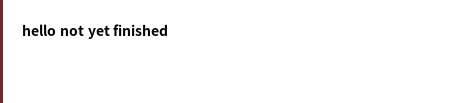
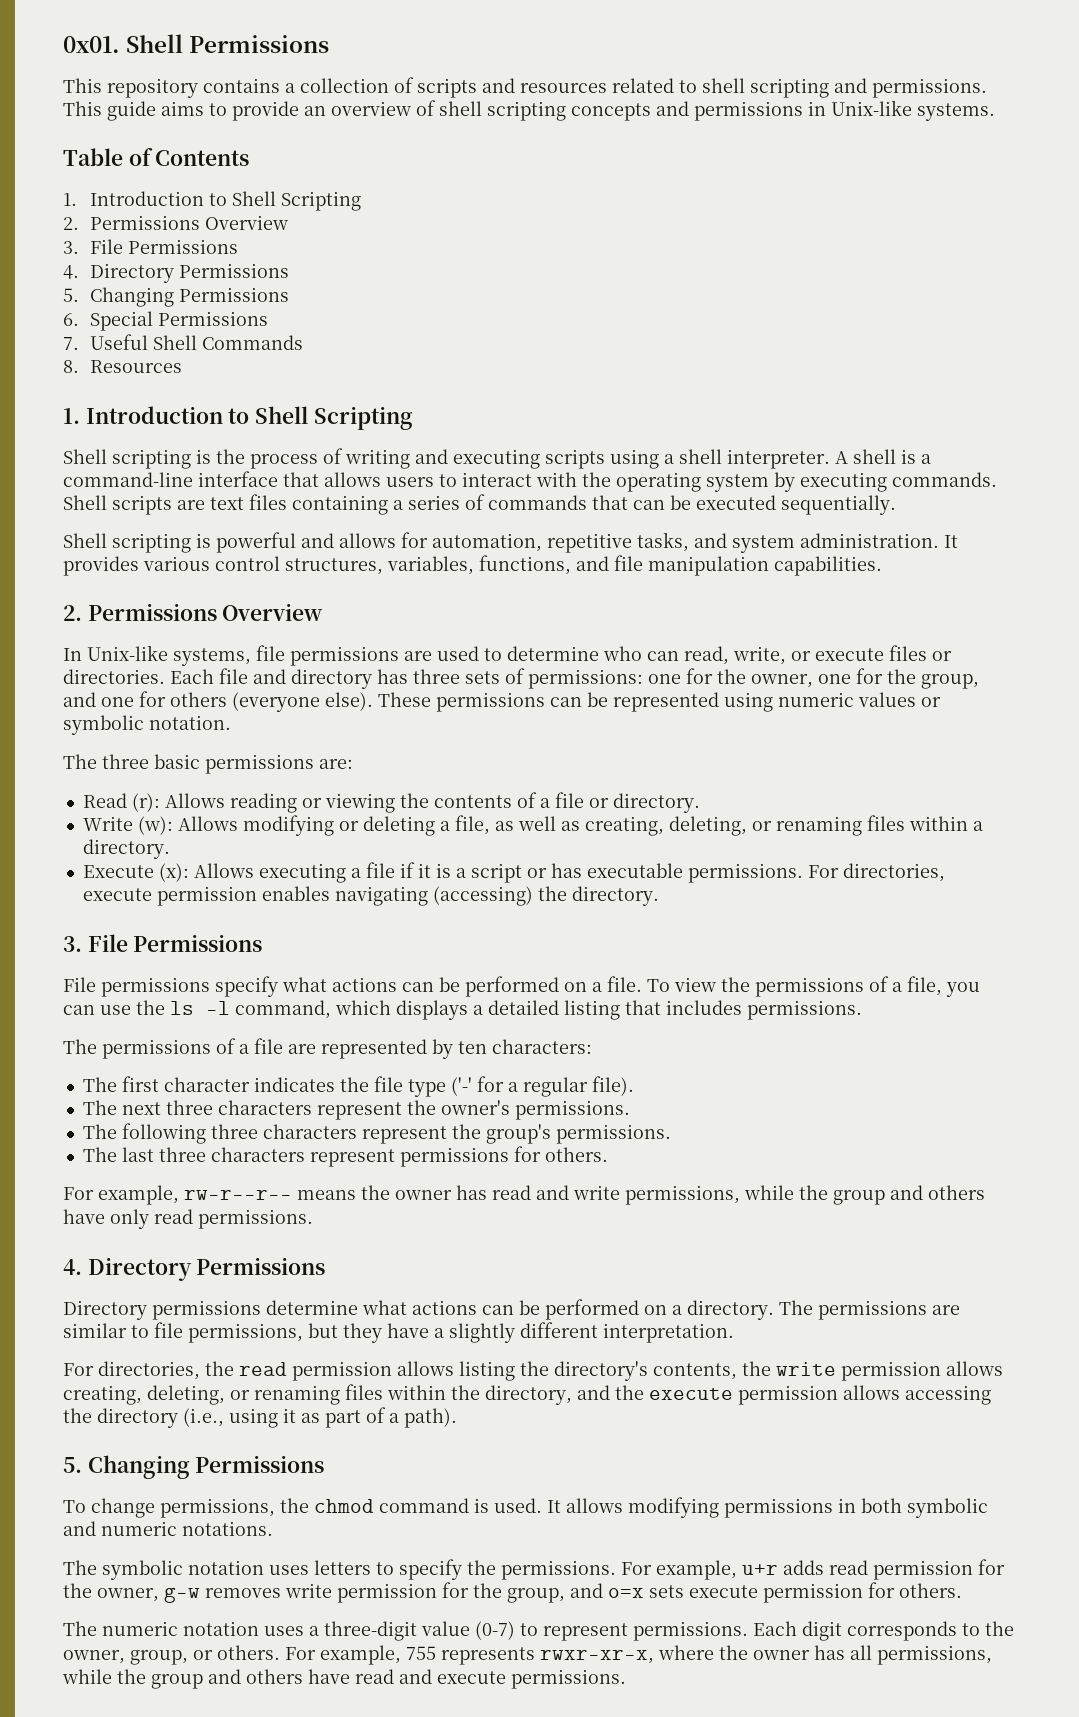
[22,24,169,39] hello not yet finished -> [63,34,330,53] [63,77,987,98] [63,100,995,121] [63,148,250,166] [63,191,361,211] [63,215,288,230] [63,239,238,254] [63,263,289,283] [63,287,289,307] [63,311,268,331] [63,334,303,350] [63,360,182,373] [63,406,413,430] [63,448,931,469] [63,471,997,492] [63,494,896,515] [63,532,958,553] [63,555,882,576] [63,603,324,621] [63,645,952,666] [63,668,979,689] [63,691,941,712] [63,715,231,735] [63,754,353,774] [82,792,700,813] [82,815,983,836] [82,839,170,859] [82,862,945,883] [82,886,659,906] [63,934,263,952] [63,976,980,997] [63,1000,862,1020] [63,1038,592,1059] [82,1076,634,1097] [82,1100,630,1120] [82,1123,671,1144] [82,1146,608,1167] [63,1185,985,1205] [63,1209,313,1229] [63,1257,326,1281] [63,1299,960,1320] [63,1322,734,1343] [63,1361,1003,1381] [63,1384,991,1405] [63,1407,457,1428] [63,1455,325,1479] [63,1497,988,1518] [63,1521,273,1536] [63,1559,1005,1580] [63,1582,962,1603] [63,1621,1014,1641] [63,1645,992,1665] [62,1669,626,1689] 0x01. Shell Permissions // This repository contains a collection of scripts and resources related to shell scripting and permissions. This guide aims to provide an overview of shell scripting concepts and permissions in Unix-like systems. // Table of Contents // 1. Introduction to Shell Scripting // 2. Permissions Overview // 3. File Permissions // 4. Directory Permissions // 5. Changing Permissions // 6. Special Permissions // 7. Useful Shell Commands // 8. Resources // 1. Introduction to Shell Scripting // Shell scripting is the process of writing and executing scripts using a shell interpreter. A shell is a command-line interface that allows users to interact with the operating system by executing commands. Shell scripts are text files containing a series of commands that can be executed sequentially. // Shell scripting is powerful and allows for automation, repetitive tasks, and system administration. It provides various control structures, variables, functions, and file manipulation capabilities. // 2. Permissions Overview // In Unix-like systems, file permissions are used to determine who can read, write, or execute files or directories. Each file and directory has three sets of permissions: one for the owner, one for the group, and one for others (everyone else). These permissions can be represented using numeric values or symbolic notation. // The three basic permissions are: // Read (r): Allows reading or viewing the contents of a file or directory. // Write (w): Allows modifying or deleting a file, as well as creating, deleting, or renaming files within a directory. // Execute (x): Allows executing a file if it is a script or has executable permissions. For directories, execute permission enables navigating (accessing) the directory. // 3. File Permissions // File permissions specify what actions can be performed on a file. To view the permissions of a file, you can use the ls -l command, which displays a detailed listing that includes permissions. // The permissions of a file are represented by ten characters: // The first character indicates the file type ('-' for a regular file). // The next three characters represent the owner's permissions. // The following three characters represent the group's permissions. // The last three characters represent permissions for others. // For example, rw-r--r-- means the owner has read and write permissions, while the group and others have only read permissions. // 4. Directory Permissions // Directory permissions determine what actions can be performed on a directory. The permissions are similar to file permissions, but they have a slightly different interpretation. // For directories, the read permission allows listing the directory's contents, the write permission allows creating, deleting, or renaming files within the directory, and the execute permission allows accessing the directory (i.e., using it as part of a path). // 5. Changing Permissions // To change permissions, the chmod command is used. It allows modifying permissions in both symbolic and numeric notations. // The symbolic notation uses letters to specify the permissions. For example, u+r adds read permission for the owner, g-w removes write permission for the group, and o=x sets execute permission for others. // The numeric notation uses a three-digit value (0-7) to represent permissions. Each digit corresponds to the owner, group, or others. For example, 755 represents rwxr-xr-x, where the owner has all permissions, while the group and others have read and execute permissions.

